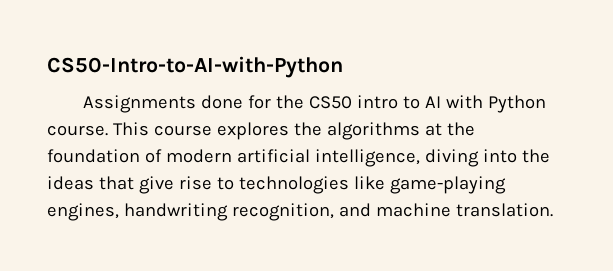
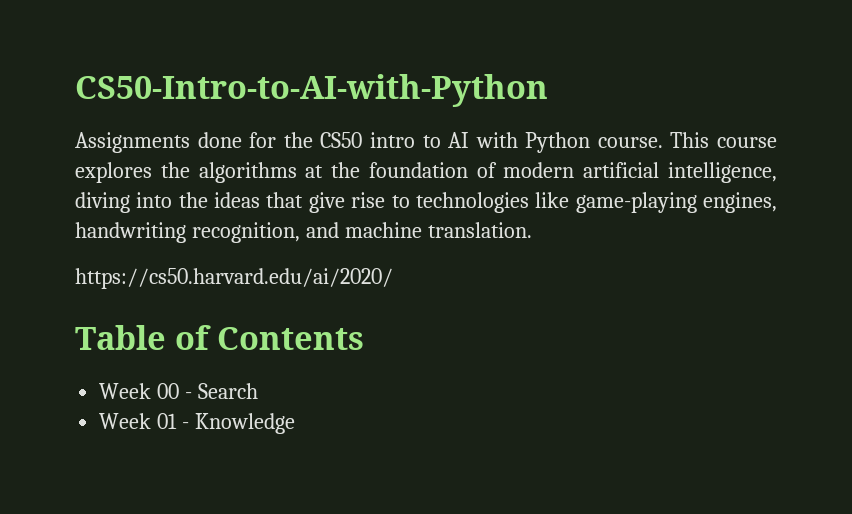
(553, 210) none -> [75,268,393,289] [75,325,364,350] [99,383,259,399] [99,413,296,434] // https://cs50.harvard.edu/ai/2020/ // Table of Contents // Week 00 - Search // Week 01 - Knowledge

